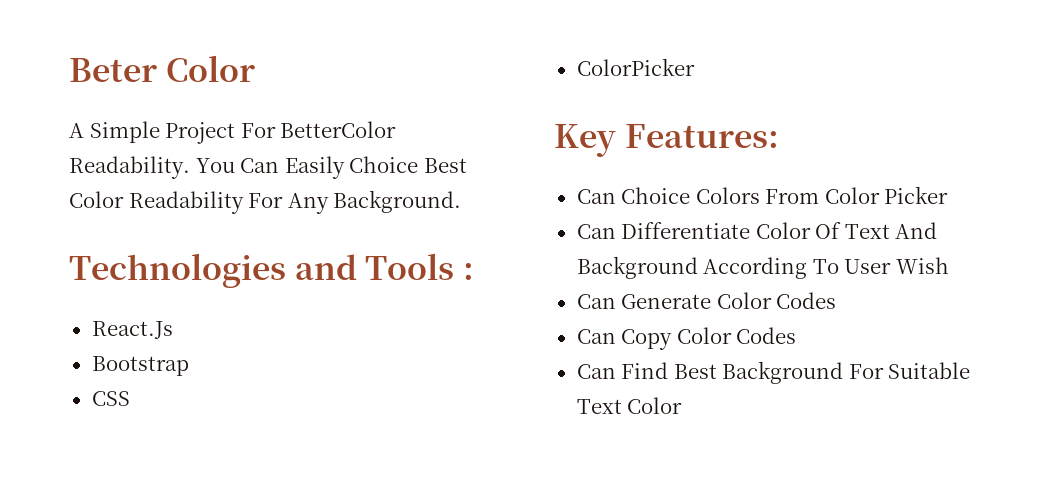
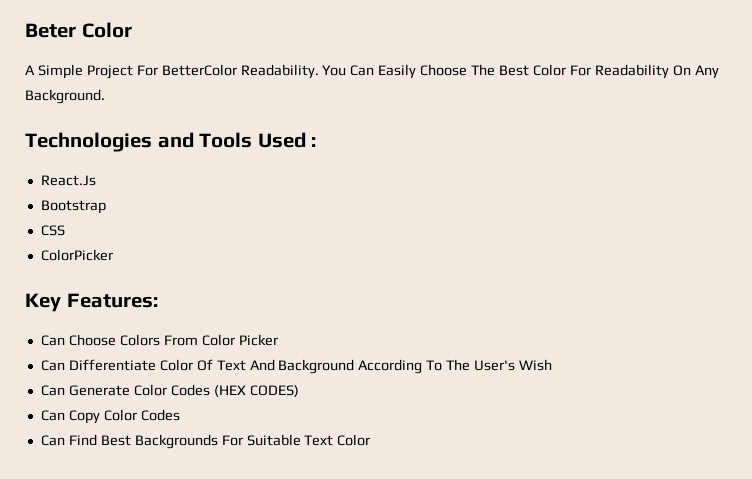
[349,156,467,173] [69,191,284,214] Choice Best Color Readability For -> [420,64,691,79] Choose The Best Color For Readability On
(455, 266) none -> [257,132,306,148] Used
[621,187,691,204] Choice -> [68,334,116,346] Choose
[844,259,892,274] User -> [446,359,516,371] The User's
(837, 300) none -> [213,385,299,397] (HEX CODES)
[722,361,844,384] Background -> [134,434,218,449] Backgrounds

